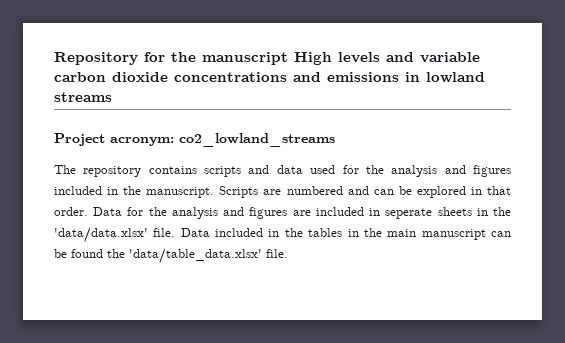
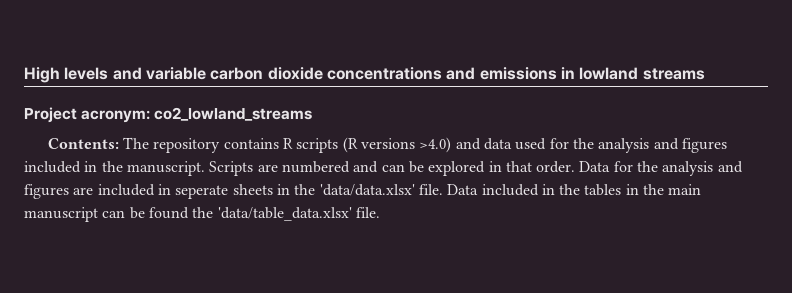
[54,52,288,65] Repository for the manuscript -> (24, 75) none
(335, 140) none -> [47,138,119,149] Contents:
[204,166,242,177] scripts -> [283,137,452,153] R scripts (R versions >4.0)

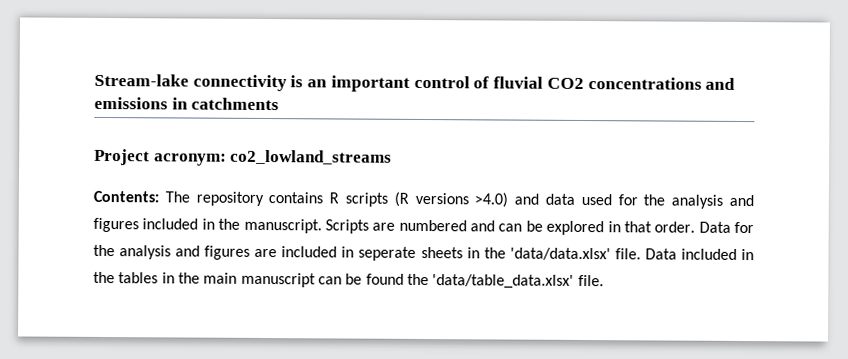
[24,67,323,83] High levels and variable carbon dioxide -> [94,73,584,92] Stream-lake connectivity is an important control of fluvial CO2
[579,67,705,80] lowland streams -> [191,97,280,111] catchments

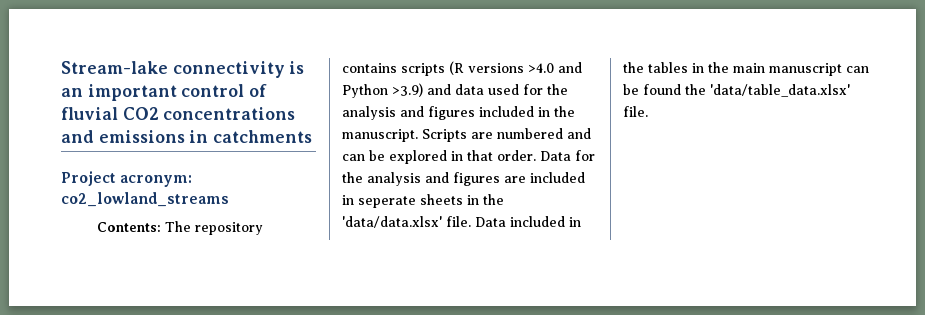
[329,192,340,204] R -> (397, 68) none
[474,192,509,208] >4.0) -> [528,62,582,73] [342,83,423,98] >4.0 and Python >3.9)

